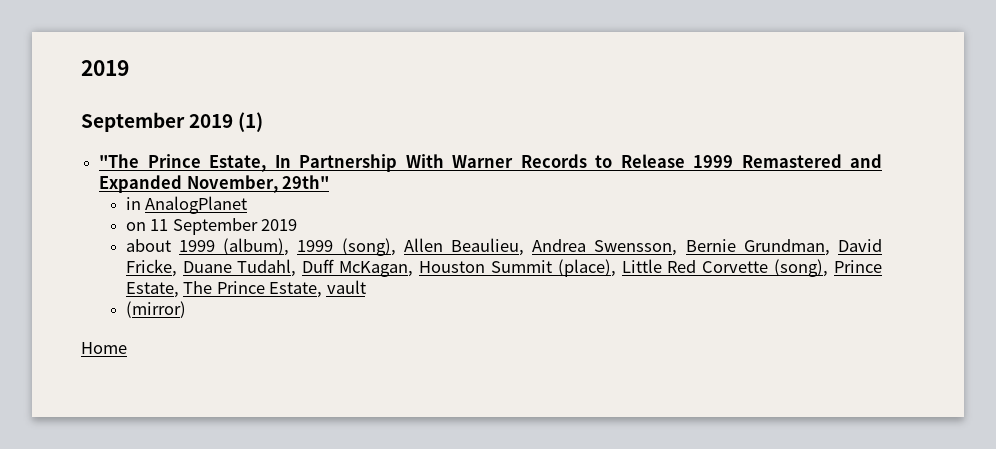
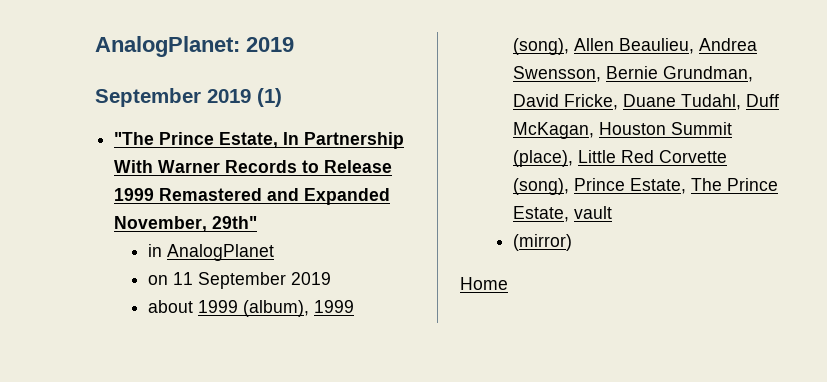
(81, 68) none -> [95,36,240,57] AnalogPlanet:

